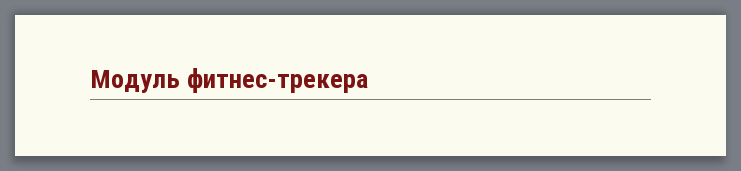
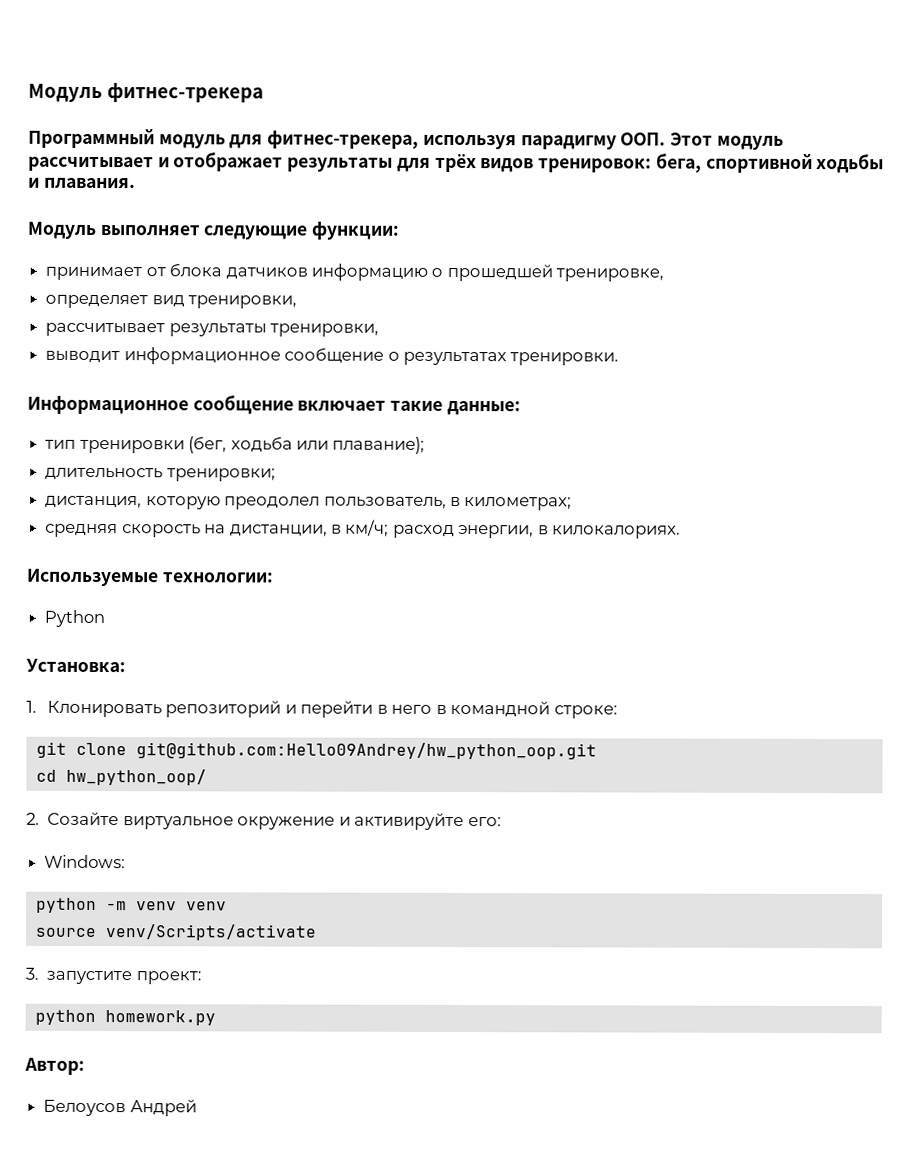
(369, 80) none -> [28,128,784,150] [28,151,885,174] [28,177,136,189] [27,221,400,240] [45,263,665,282] [45,294,298,309] [45,322,380,337] [45,347,620,366] [27,394,521,416] [45,436,426,454] [45,467,276,482] [45,495,573,511] [45,519,682,539] [26,568,274,587] [44,609,106,628] [26,658,126,673] [26,700,618,719] [35,741,597,760] [35,768,207,786] [26,811,502,831] [44,854,127,869] [35,897,227,913] [34,924,317,941] [25,967,202,985] [34,1009,216,1026] [24,1057,85,1075] [43,1099,197,1117] // Программный модуль для фитнес-трекера, используя парадигму ООП. Этот модуль рассчитывает и отображает результаты для трёх видов тренировок: бега, спортивной ходьбы и плавания. // Модуль выполняет следующие функции: // принимает от блока датчиков информацию о прошедшей тренировке, // определяет вид тренировки, // рассчитывает результаты тренировки, // выводит информационное сообщение о результатах тренировки. // Информационное сообщение включает такие данные: // тип тренировки (бег, ходьба или плавание); // длительность тренировки; // дистанция, которую преодолел пользователь, в километрах; // средняя скорость на дистанции, в км/ч; расход энергии, в килокалориях. // Используемые технологии: // Python // Установка: // 1. Клонировать репозиторий и перейти в него в командной строке: // git clone git@github.com:Hello09Andrey/hw_python_oop.git // cd hw_python_oop/ // 2. Созайте виртуальное окружение и активируйте его: // Windows: // python -m venv venv // source venv/Scripts/activate // 3. запустите проект: // python homework.py // Автор: // Белоусов Андрей

